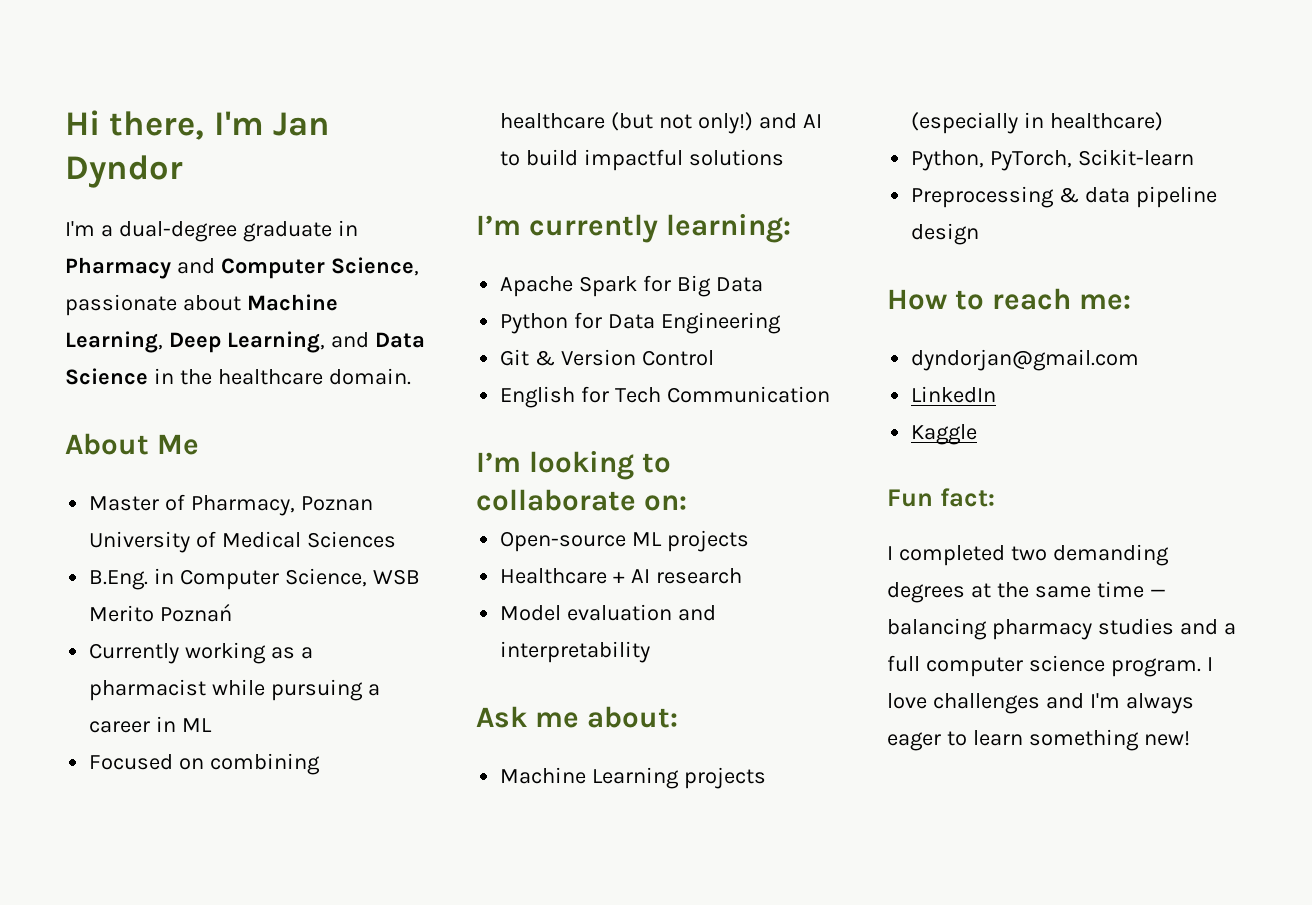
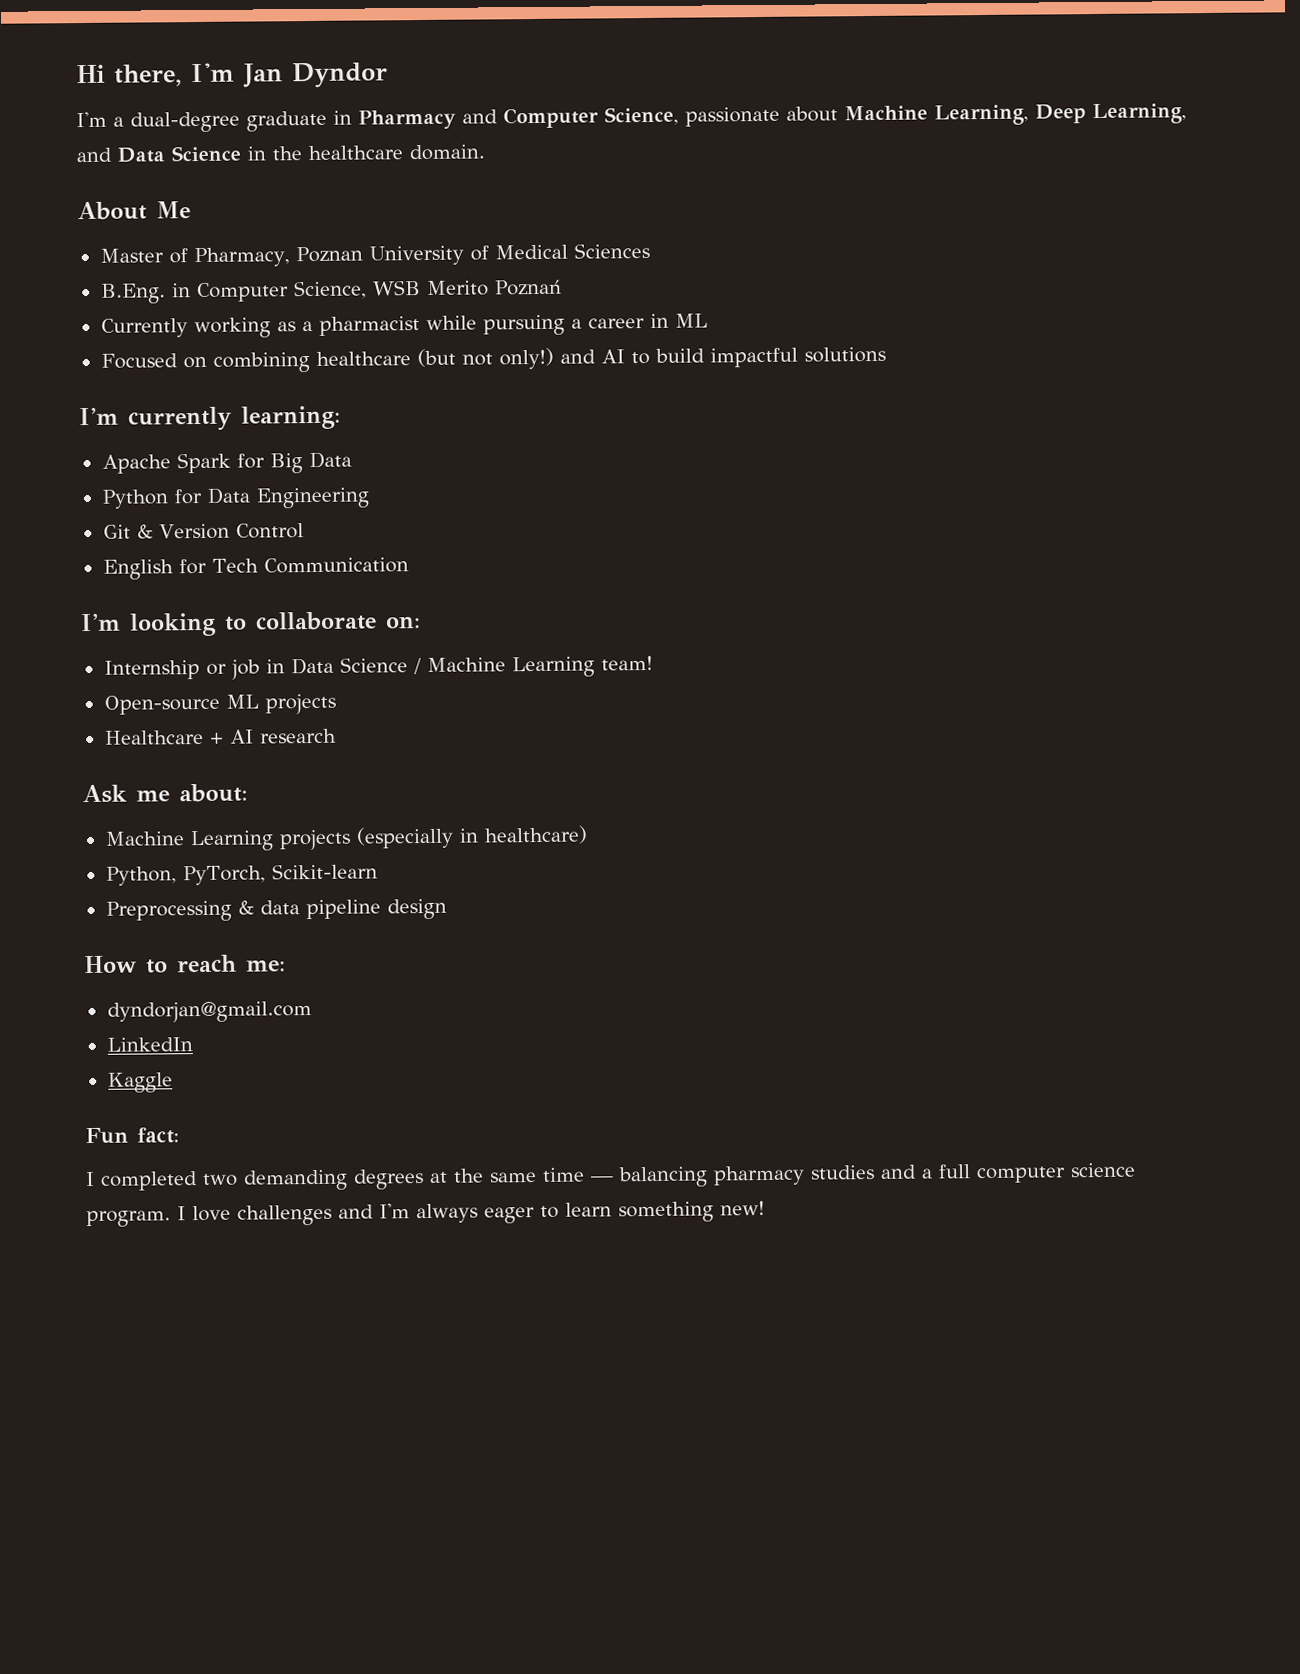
(687, 503) none -> [103,655,653,680] // Internship or job in Data Science / Machine Learning team!
[500,604,717,621] [500,641,651,663] // Model evaluation and interpretability -> (337, 736) none

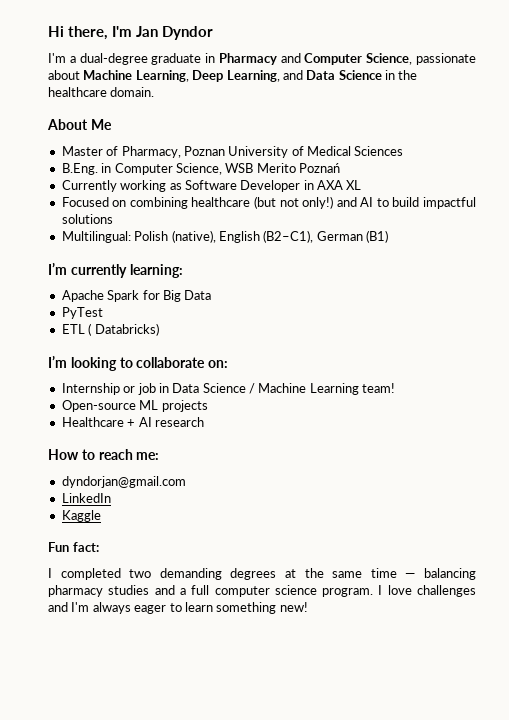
[301,313,708,336] a pharmacist while pursuing a career in ML -> [184,180,362,192] Software Developer in AXA XL
(886, 354) none -> [61,230,388,243] // Multilingual: Polish (native), English (B2–C1), German (B1)
[101,487,370,509] [102,523,304,540] [102,557,409,580] Python for Data Engineering // Git & Version Control // English for Tech Communication -> [61,307,103,319] [61,323,159,336] PyTest // ETL ( Databricks)
[82,783,248,804] [104,825,588,852] [105,863,378,886] [105,898,447,922] // Ask me about: // Machine Learning projects (especially in healthcare) // Python, PyTorch, Scikit-learn // Preprocessing & data pipeline design -> (204, 422) none

